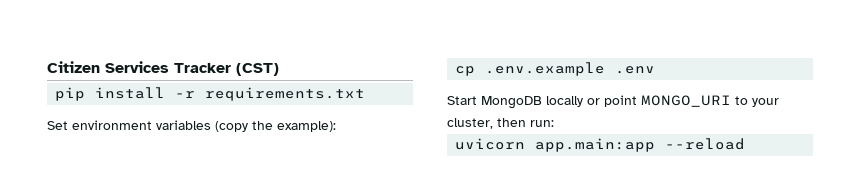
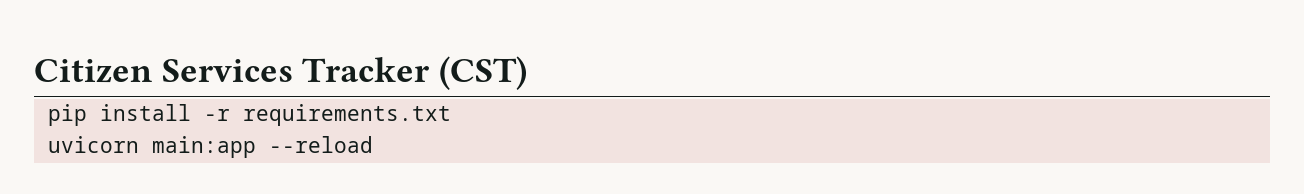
[47,120,336,132] [455,62,656,76] [447,95,779,109] [447,118,554,129] // Set environment variables (copy the example): // cp .env.example .env // Start MongoDB locally or point MONGO_URI to your cluster, then run: -> (451, 115) none
[535,138,656,152] app.main:app -> [151,136,256,158] main:app

